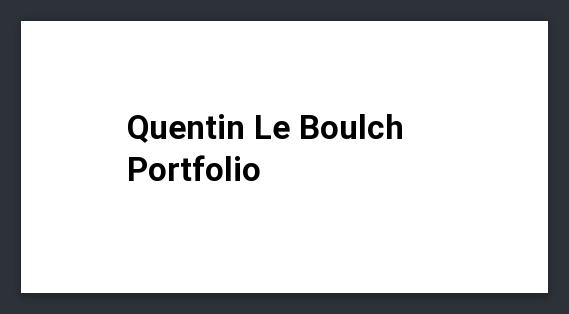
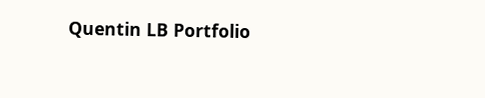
[253,114,404,139] Le Boulch -> [146,23,169,37] LB

